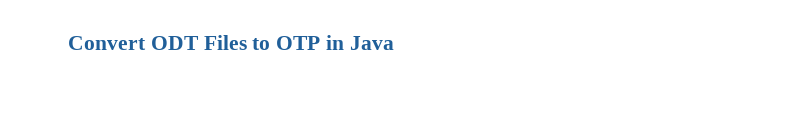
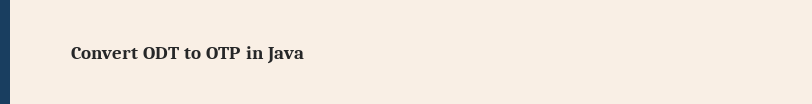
[203,35,247,50] Files -> (180, 53) none

